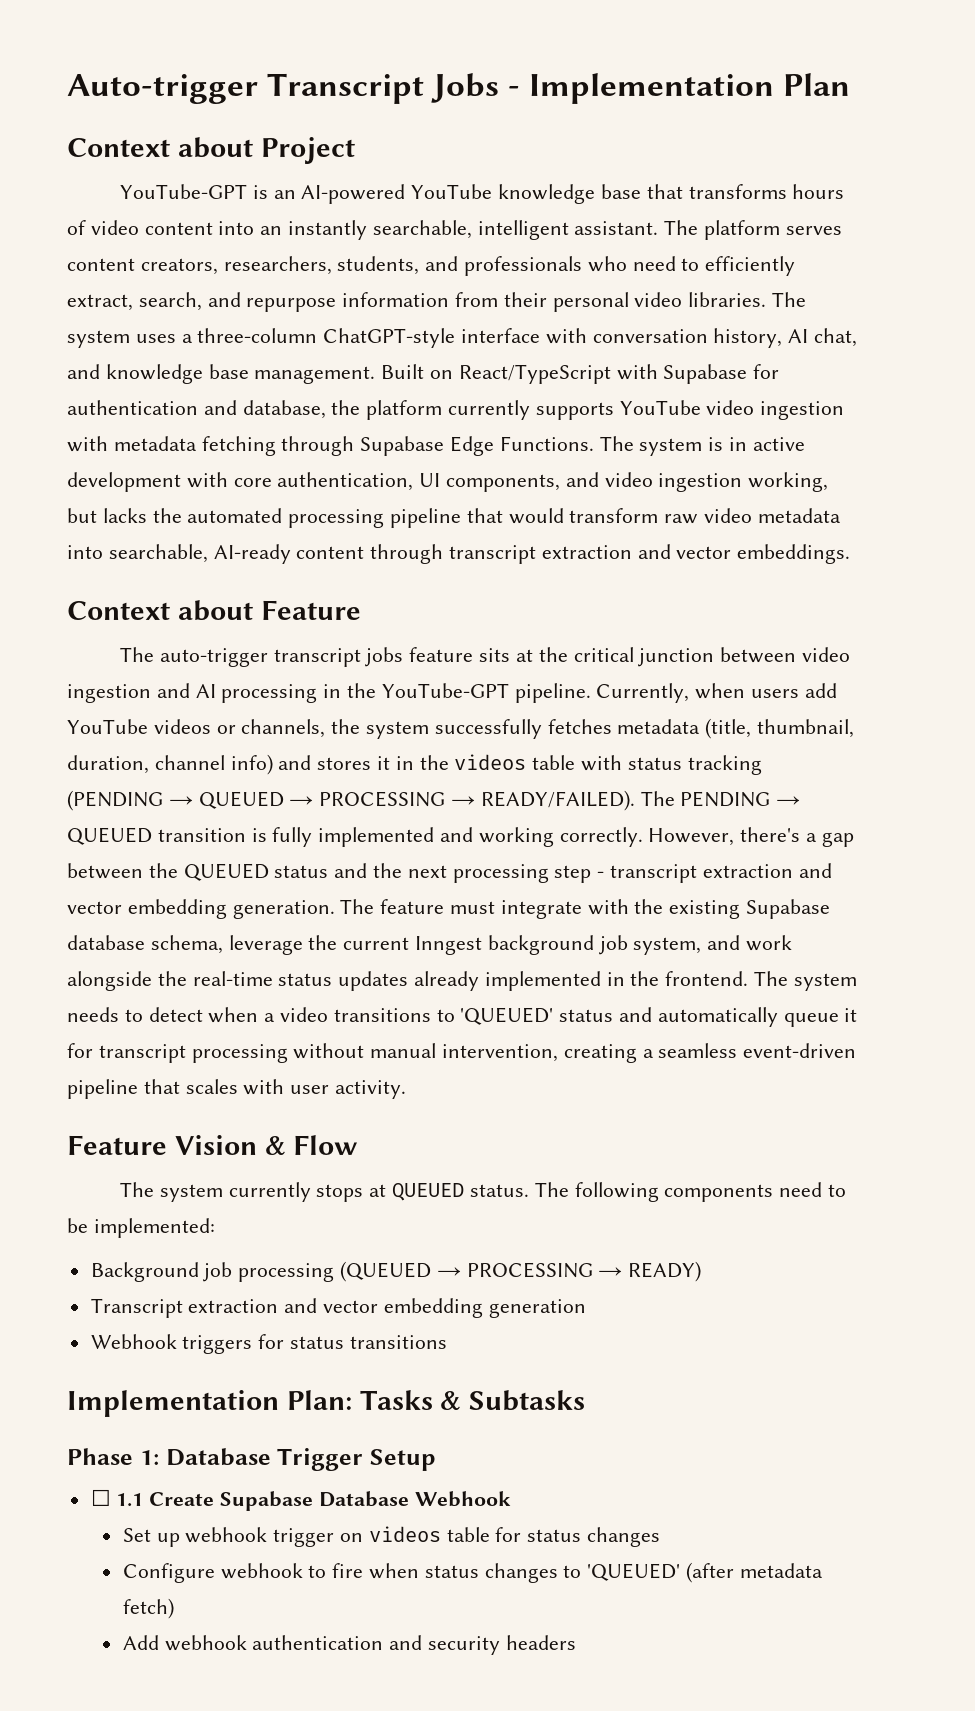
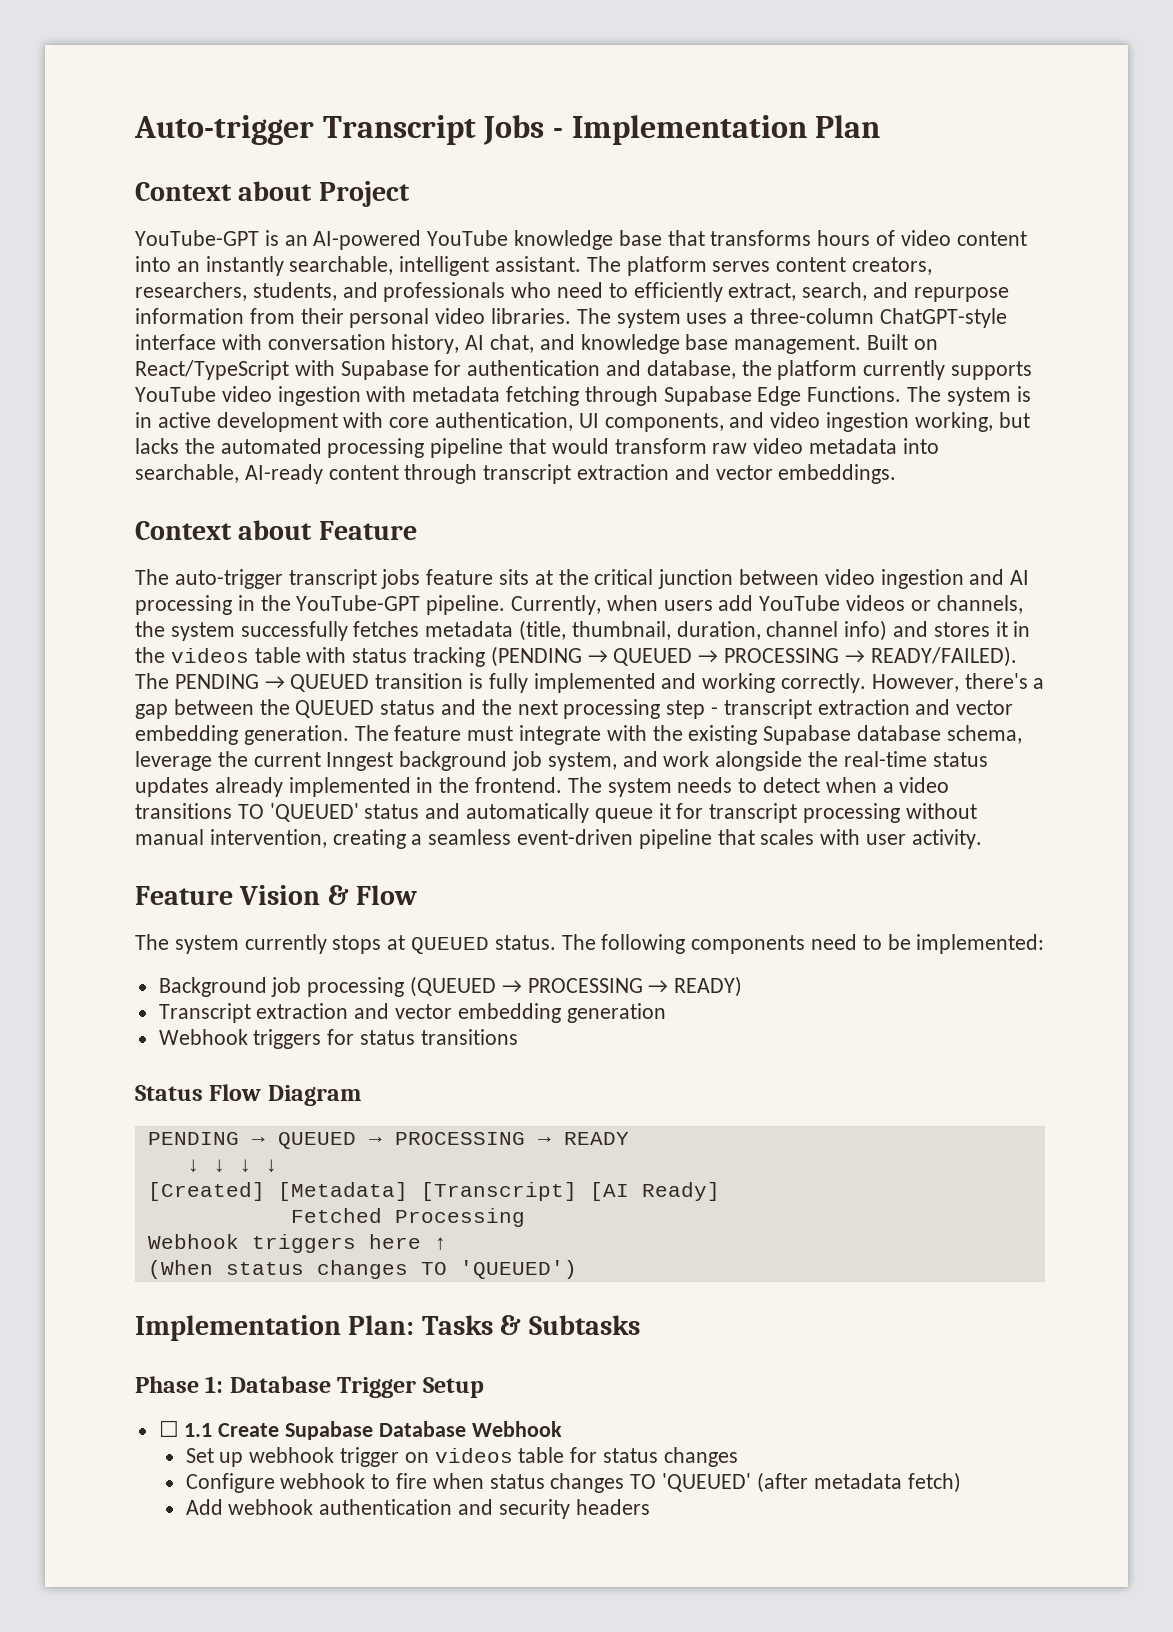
[436,1009,455,1022] to -> [237,804,264,819] TO
(447, 1342) none -> [135,1084,361,1106] [147,1132,629,1149] [186,1159,278,1172] [147,1182,720,1201] [290,1208,525,1227] [147,1234,447,1253] [147,1260,577,1279] // Status Flow Diagram // PENDING → QUEUED → PROCESSING → READY // ↓ ↓ ↓ ↓ // [Created] [Metadata] [Transcript] [AI Ready] // Fetched Processing // Webhook triggers here ↑ // (When status changes TO 'QUEUED')
[563,1565,582,1578] to -> [630,1474,657,1489] TO

